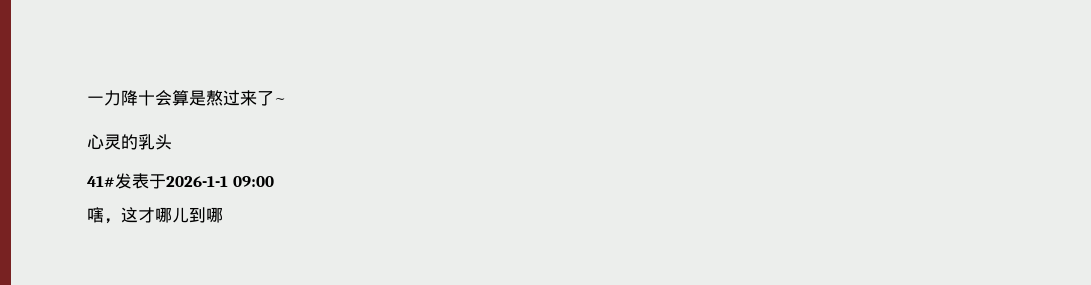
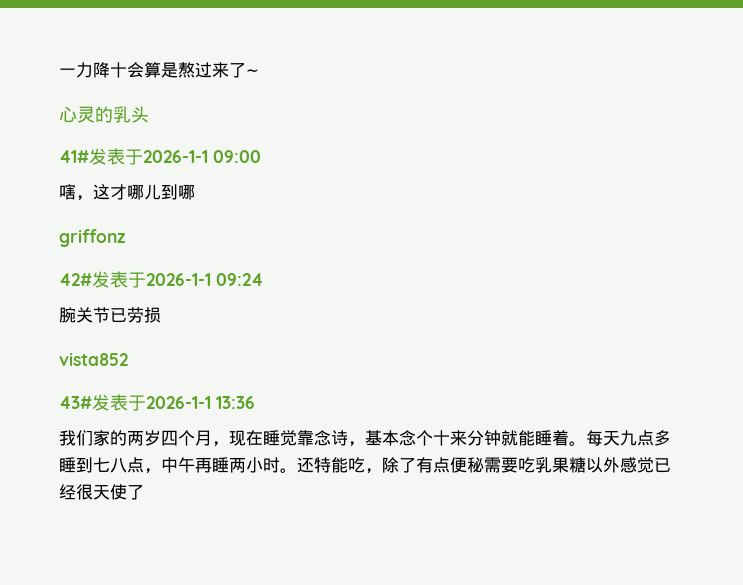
(223, 215) none -> [59,229,126,247] [59,271,263,288] [59,307,161,323] [59,352,128,366] [59,394,255,411] [59,430,671,447] [59,457,671,474] [59,484,144,500] // griffonz // 42#发表于2026-1-1 09:24 // 腕关节已劳损 // vista852 // 43#发表于2026-1-1 13:36 // 我们家的两岁四个月，现在睡觉靠念诗，基本念个十来分钟就能睡着。每天九点多睡到七八点，中午再睡两小时。还特能吃，除了有点便秘需要吃乳果糖以外感觉已经很天使了

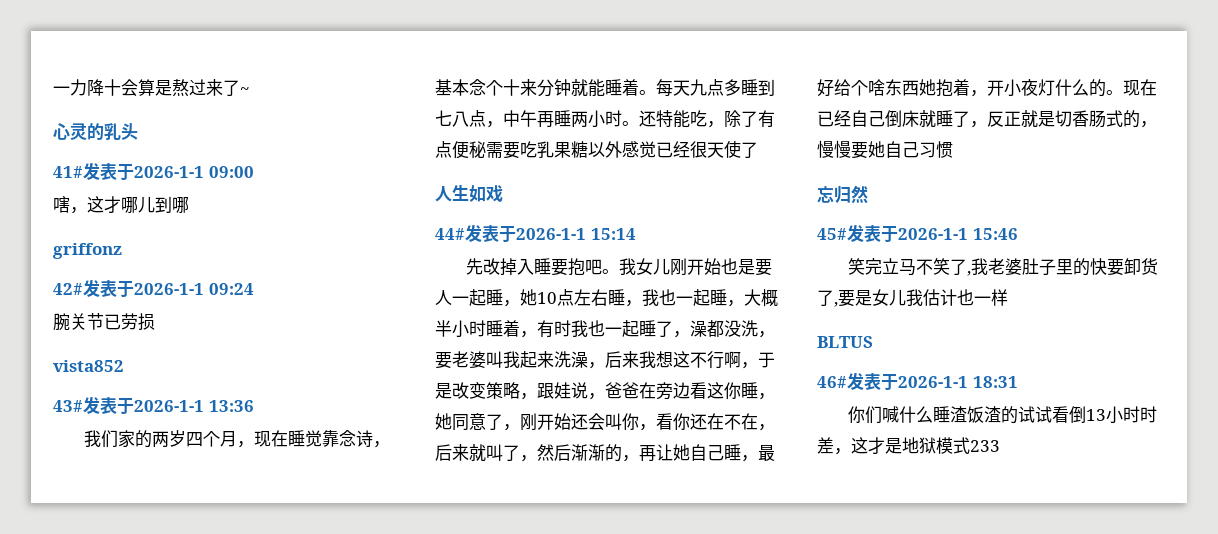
(144, 492) none -> [435,185,503,203] [435,224,636,242] [465,258,772,276] [435,289,778,307] [435,320,775,338] [435,351,775,369] [435,382,775,400] [435,413,775,431] [435,444,775,462] [817,79,1157,97] [817,110,1157,128] [817,140,953,159] [817,185,868,204] [817,224,1018,242] [847,258,1158,276] [817,289,1008,307] [817,336,873,348] [817,372,1018,390] [847,406,1157,424] [817,437,1000,455] // 人生如戏 // 44#发表于2026-1-1 15:14 // 先改掉入睡要抱吧。我女儿刚开始也是要人一起睡，她10点左右睡，我也一起睡，大概半小时睡着，有时我也一起睡了，澡都没洗，要老婆叫我起来洗澡，后来我想这不行啊，于是改变策略，跟娃说，爸爸在旁边看这你睡，她同意了，刚开始还会叫你，看你还在不在，后来就叫了，然后渐渐的，再让她自己睡，最好给个啥东西她抱着，开小夜灯什么的。现在已经自己倒床就睡了，反正就是切香肠式的，慢慢要她自己习惯 // 忘归然 // 45#发表于2026-1-1 15:46 // 笑完立马不笑了,我老婆肚子里的快要卸货了,要是女儿我估计也一样 // BLTUS // 46#发表于2026-1-1 18:31 // 你们喊什么睡渣饭渣的试试看倒13小时时差，这才是地狱模式233

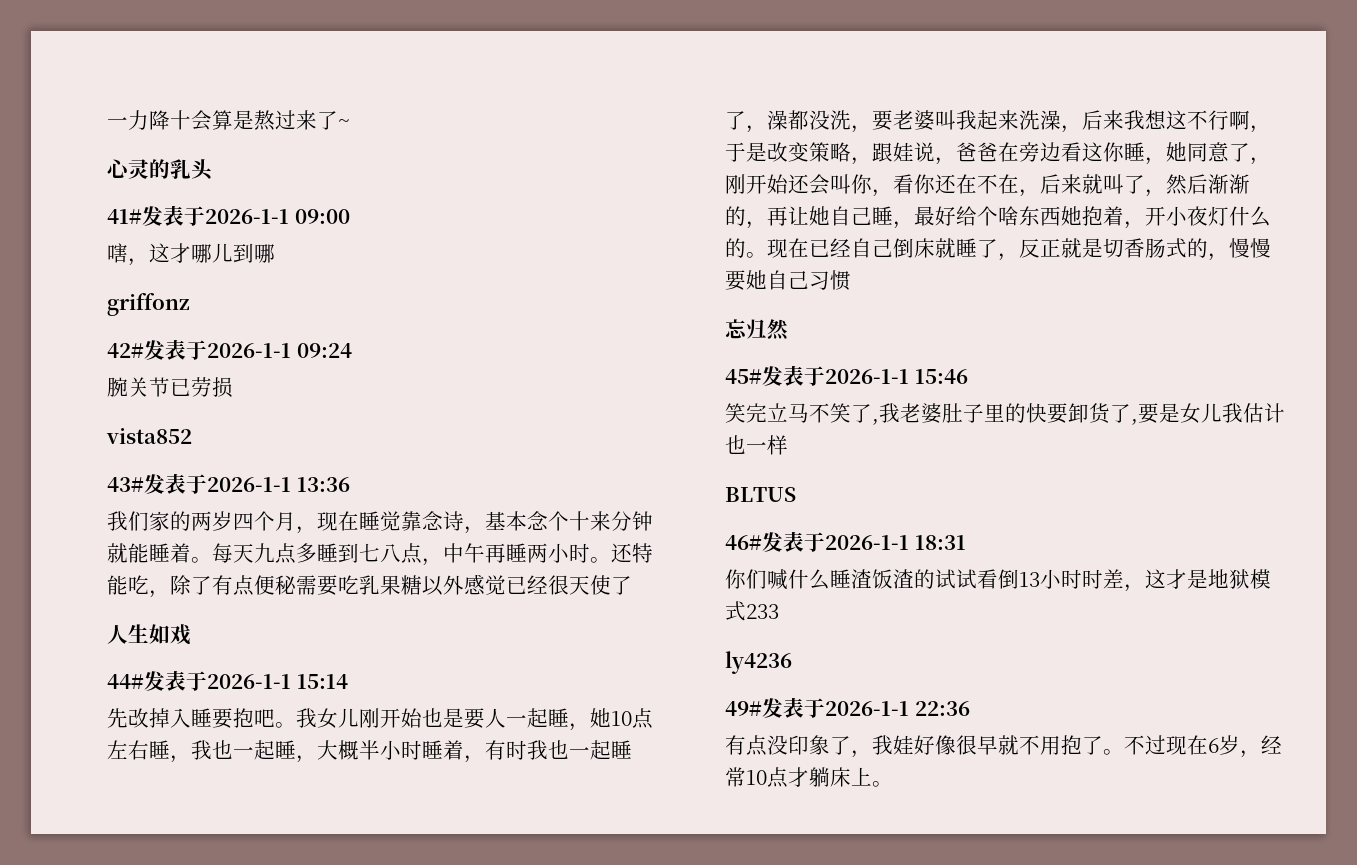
(1000, 446) none -> [725,651,792,674] [725,697,970,718] [725,735,1282,758] [725,767,893,788] // ly4236 // 49#发表于2026-1-1 22:36 // 有点没印象了，我娃好像很早就不用抱了。不过现在6岁，经常10点才躺床上。

